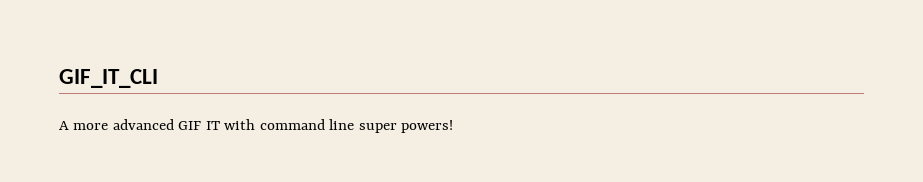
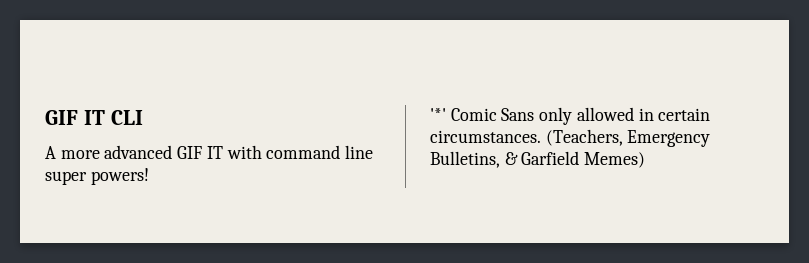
[59,69,158,88] GIF_IT_CLI -> [45,110,143,125] GIF IT CLI
(454, 126) none -> [430,107,711,125] [430,129,711,147] [430,151,646,168] // '*' Comic Sans only allowed in certain circumstances. (Teachers, Emergency Bulletins, & Garfield Memes)

